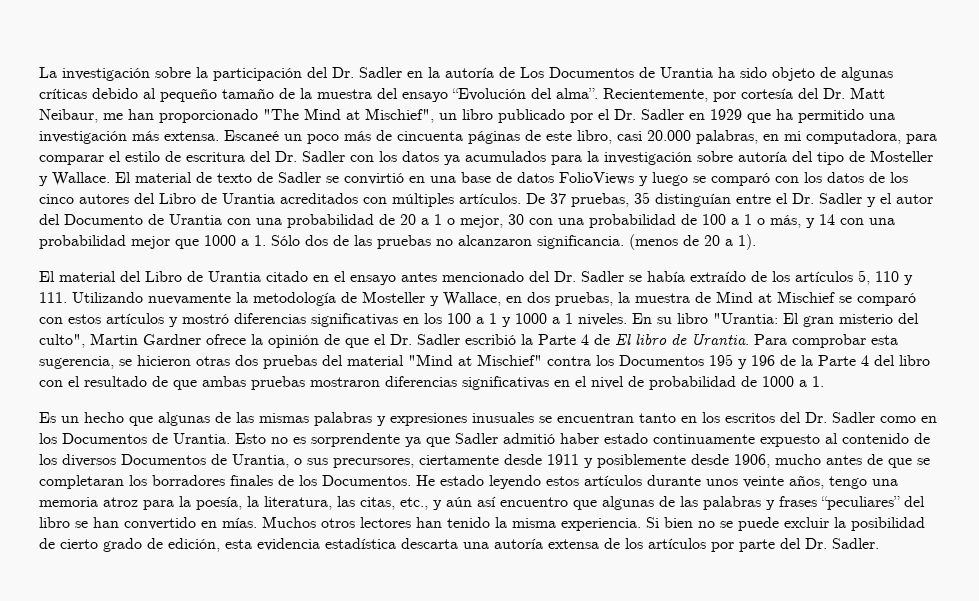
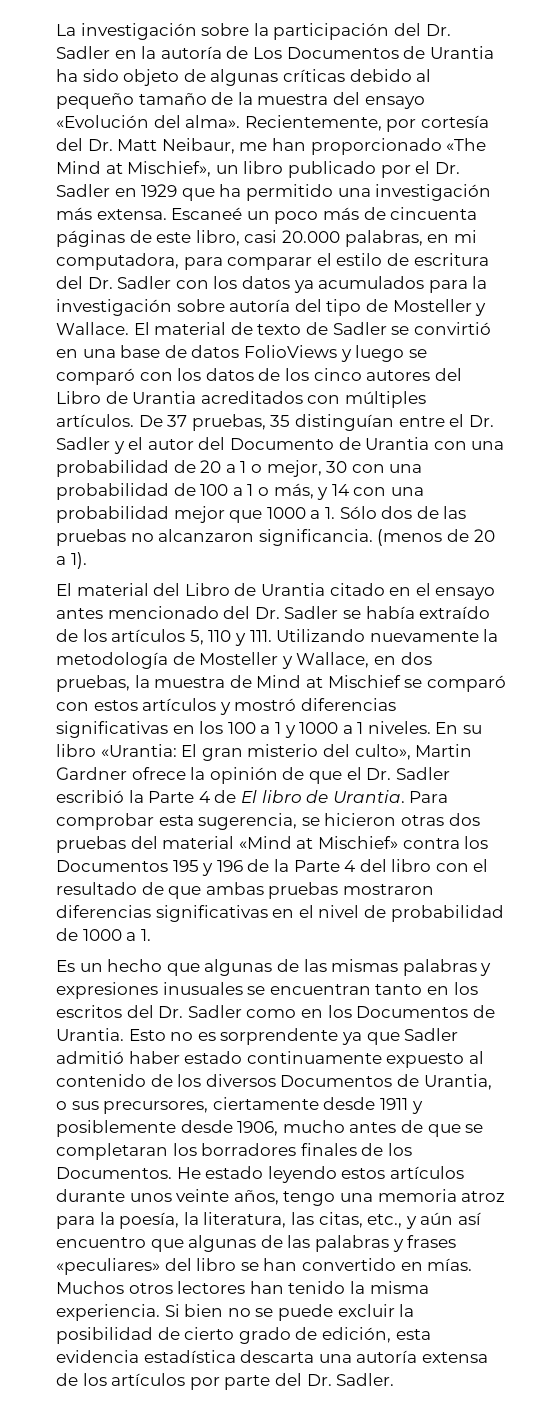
[452,88,598,101] “Evolución del alma”. -> [56,115,241,128] «Evolución del alma».
[263,108,434,123] "The Mind at Mischief", -> [446,138,487,151] [56,161,212,177] «The Mind at Mischief»,
[713,313,778,324] "Urantia: -> [100,744,177,757] «Urantia:
[39,334,85,348] culto", -> [354,744,411,760] culto»,
[408,354,542,366] "Mind at Mischief" -> [238,836,398,849] «Mind at Mischief»
[821,496,900,510] “peculiares” -> [56,1258,160,1275] «peculiares»

